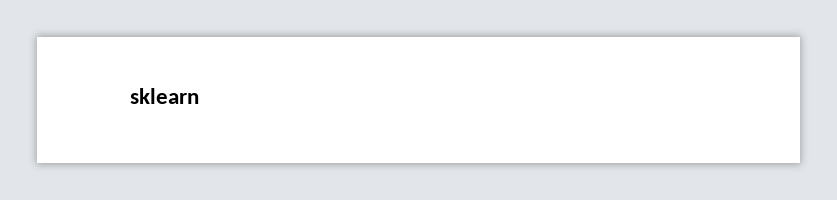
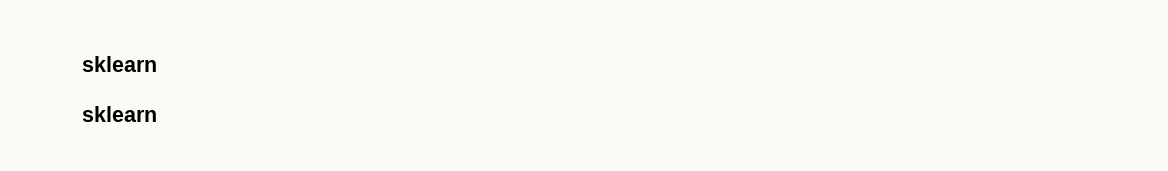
[130,88,199,104] sklearn -> [82,56,157,72] [82,106,157,122] sklearn // sklearn

